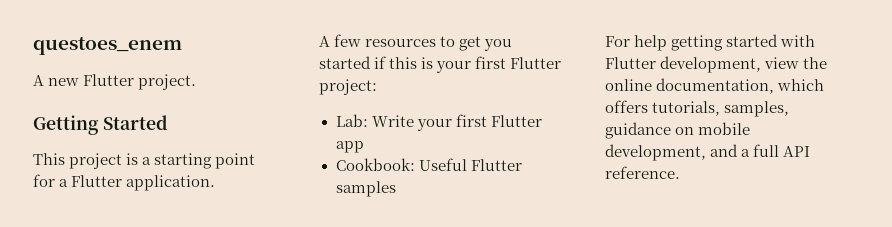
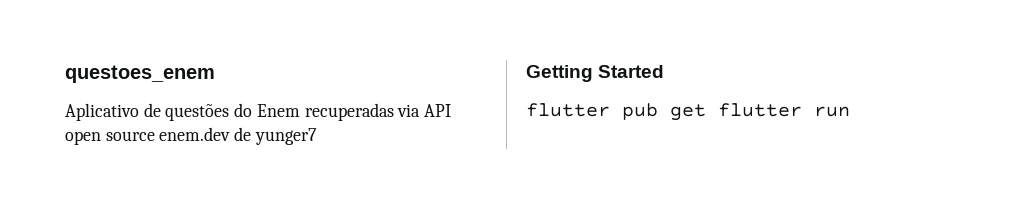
[33,74,197,90] [33,115,168,135] [33,153,256,169] [33,174,216,191] [319,34,513,51] [319,56,562,73] [319,79,377,95] [335,114,542,131] [335,141,364,153] [335,158,522,171] [335,181,396,197] [605,34,816,51] [605,56,828,73] [605,78,825,94] [605,100,790,117] [605,122,751,139] [605,144,811,161] [605,166,680,179] A new Flutter project. // Getting Started // This project is a starting point for a Flutter application. // A few resources to get you started if this is your first Flutter project: // Lab: Write your first Flutter app // Cookbook: Useful Flutter samples // For help getting started with Flutter development, view the online documentation, which offers tutorials, samples, guidance on mobile development, and a full API reference. -> [65,103,452,121] [65,127,317,145] [526,65,665,82] [526,103,850,121] Aplicativo de questões do Enem recuperadas via API open source enem.dev de yunger7 // Getting Started // flutter pub get flutter run

